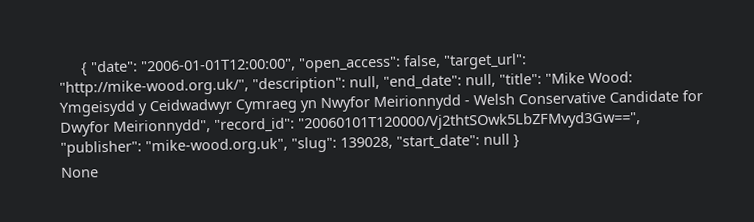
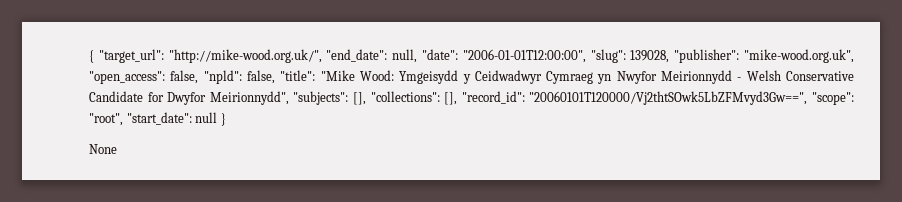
[91,53,528,74] [59,73,496,97] "date": "2006-01-01T12:00:00", "open_access": false, "target_url": "http://mike-wood.org.uk/", "description": null, "end_date": null, -> [98,49,854,63] [89,70,275,84] "target_url": "http://mike-wood.org.uk/", "end_date": null, "date": "2006-01-01T12:00:00", "slug": 139028, "publisher": "mike-wood.org.uk", "open_access": false, "npld": false,
[214,111,641,134] [60,136,393,157] "record_id": "20060101T120000/Vj2thtSOwk5LbZFMvyd3Gw==", "publisher": "mike-wood.org.uk", "slug": 139028, -> [293,91,855,105] [89,113,123,126] "subjects": [], "collections": [], "record_id": "20060101T120000/Vj2thtSOwk5LbZFMvyd3Gw==", "scope": "root",

